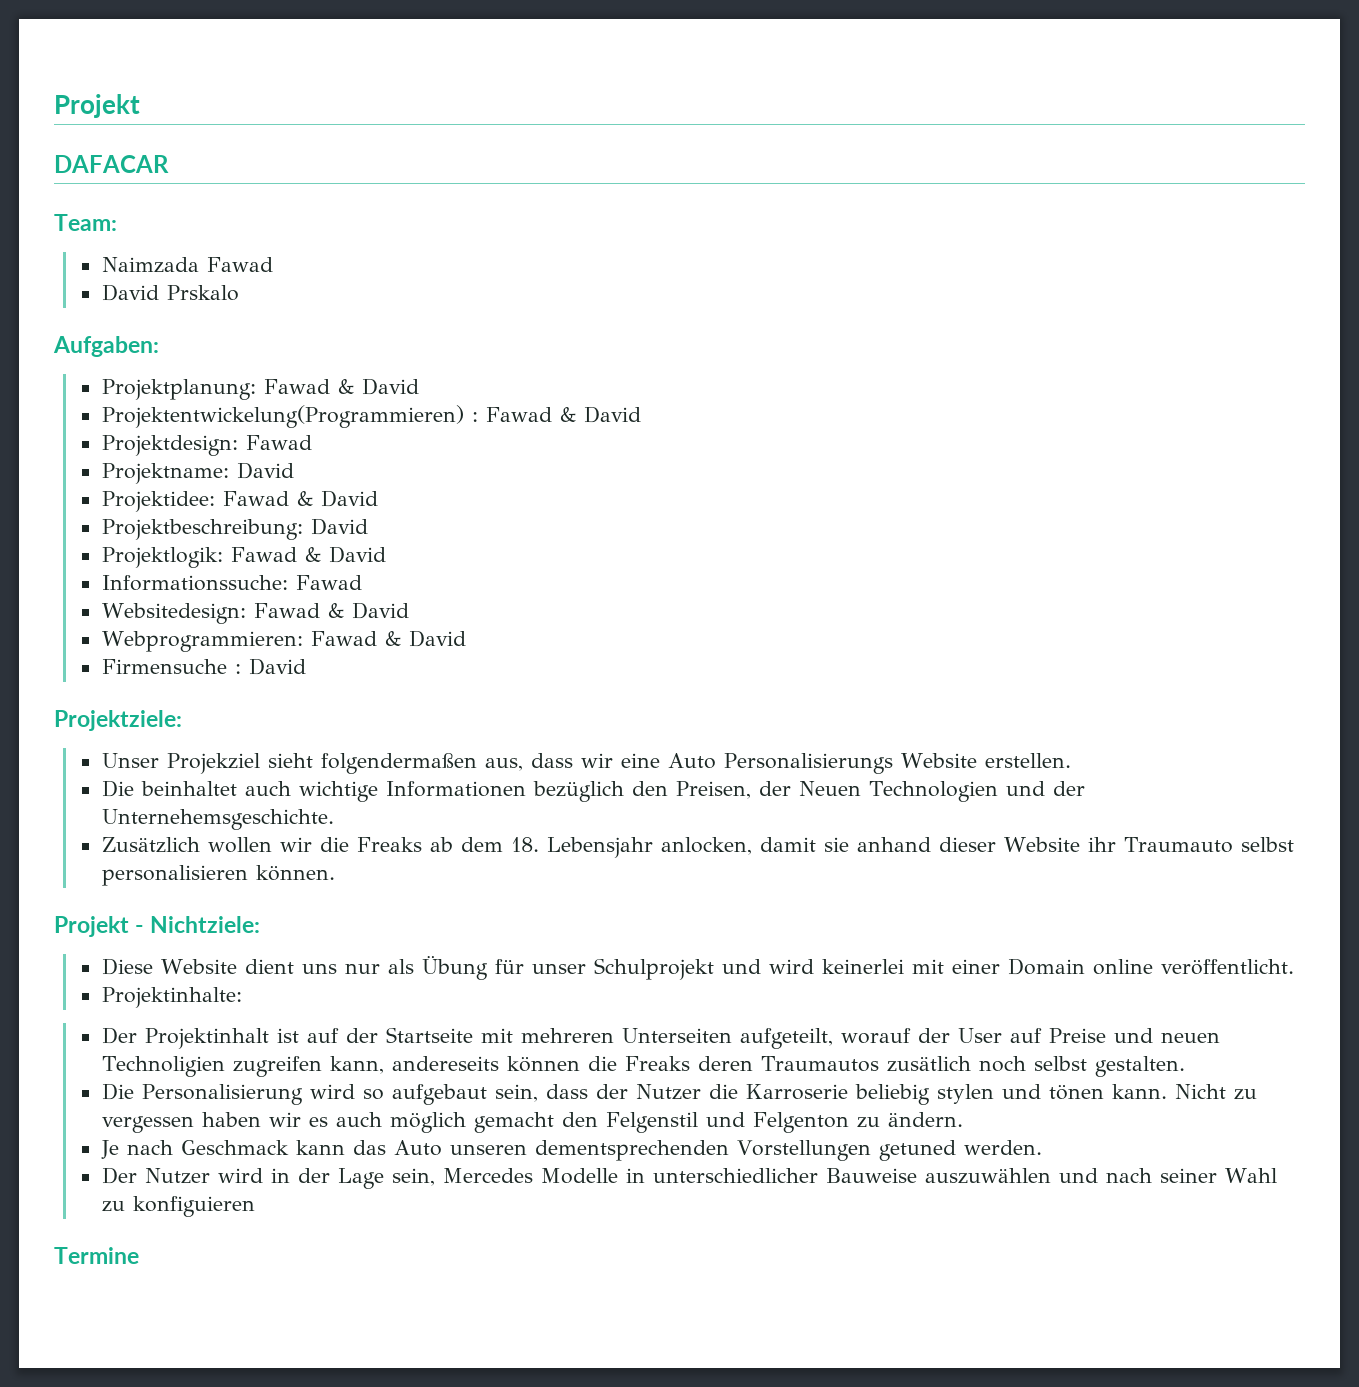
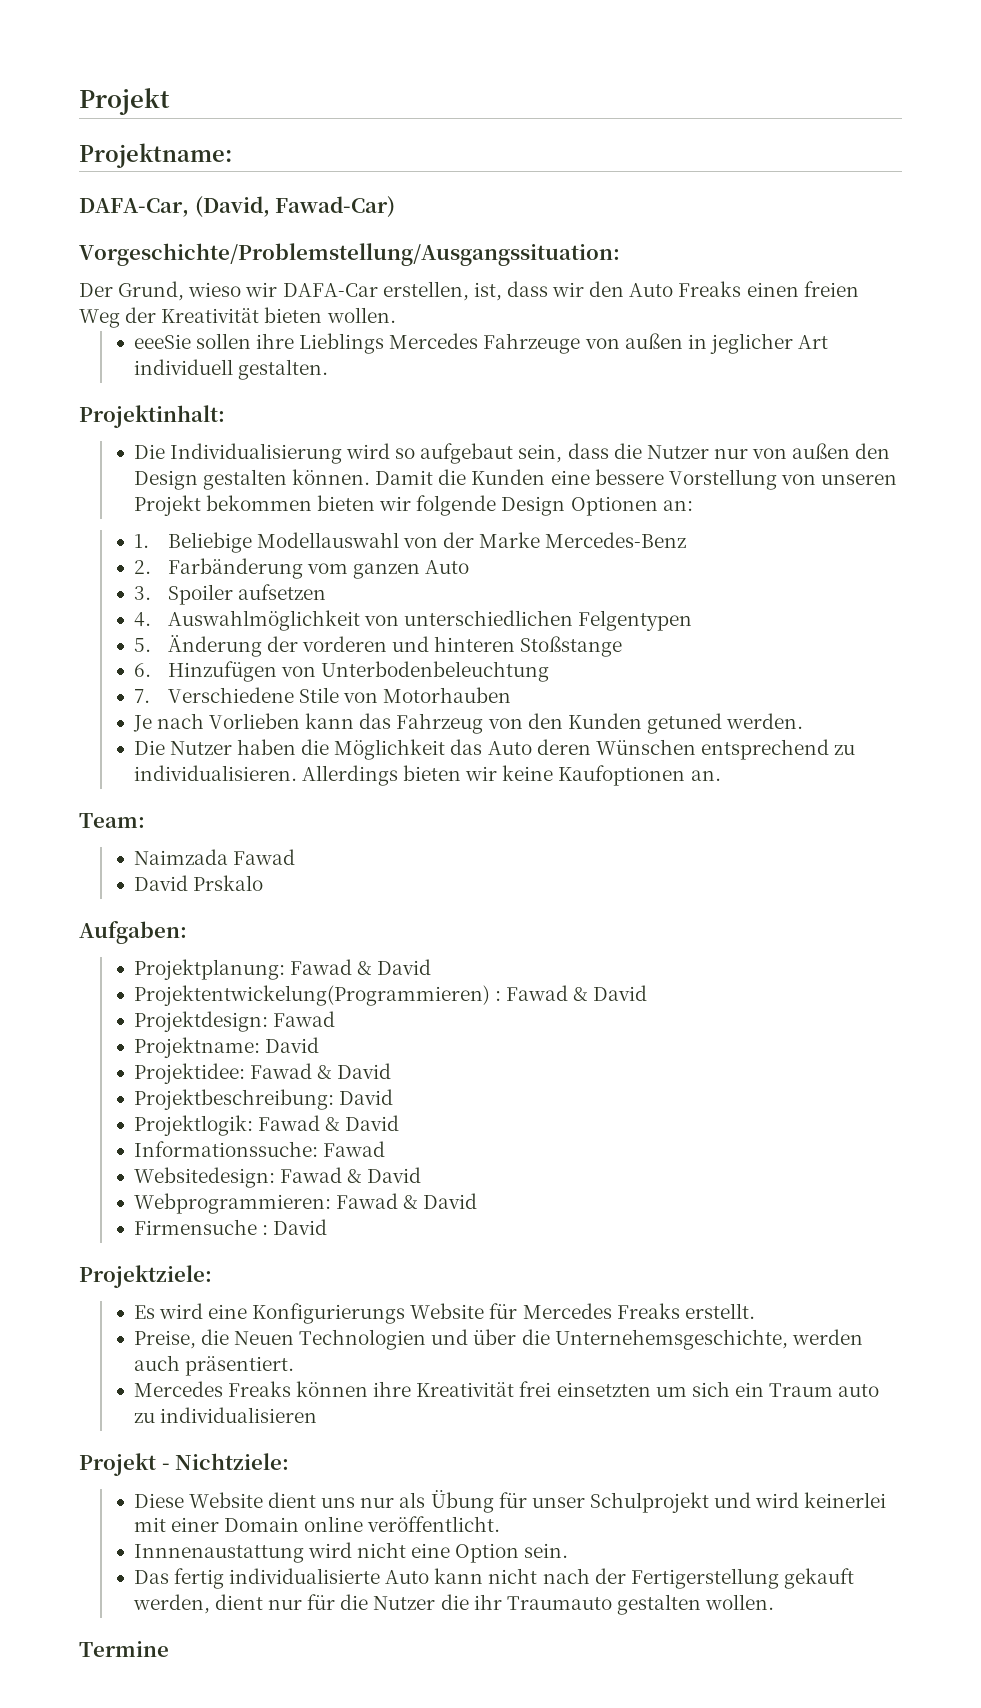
[54,155,169,173] DAFACAR -> [79,143,232,168] [79,196,396,218] [79,243,620,266] [79,281,859,301] [79,307,396,328] [133,333,829,354] [133,359,328,380] [79,405,225,428] [133,443,891,464] [133,469,898,490] [133,495,693,516] [133,532,687,553] [133,558,470,579] [133,584,326,605] [133,610,693,631] [133,635,623,657] [133,661,550,682] [133,687,512,703] [132,713,804,734] [133,739,856,760] [133,765,721,786] Projektname: // DAFA-Car, (David, Fawad-Car) // Vorgeschichte/Problemstellung/Ausgangssituation: // Der Grund, wieso wir DAFA-Car erstellen, ist, dass wir den Auto Freaks einen freien Weg der Kreativität bieten wollen. // eeeSie sollen ihre Lieblings Mercedes Fahrzeuge von außen in jeglicher Art individuell gestalten. // Projektinhalt: // Die Individualisierung wird so aufgebaut sein, dass die Nutzer nur von außen den Design gestalten können. Damit die Kunden eine bessere Vorstellung von unseren Projekt bekommen bieten wir folgende Design Optionen an: // 1. Beliebige Modellauswahl von der Marke Mercedes-Benz // 2. Farbänderung vom ganzen Auto // 3. Spoiler aufsetzen // 4. Auswahlmöglichkeit von unterschiedlichen Felgentypen // 5. Änderung der vorderen und hinteren Stoßstange // 6. Hinzufügen von Unterbodenbeleuchtung // 7. Verschiedene Stile von Motorhauben // Je nach Vorlieben kann das Fahrzeug von den Kunden getuned werden. // Die Nutzer haben die Möglichkeit das Auto deren Wünschen entsprechend zu individualisieren. Allerdings bieten wir keine Kaufoptionen an.
[101,753,1071,774] [101,780,1085,802] [101,809,334,830] [101,837,1294,858] [101,865,335,886] Unser Projekziel sieht folgendermaßen aus, dass wir eine Auto Personalisierungs Website erstellen. // Die beinhaltet auch wichtige Informationen bezüglich den Preisen, der Neuen Technologien und der Unternehemsgeschichte. // Zusätzlich wollen wir die Freaks ab dem 18. Lebensjahr anlocken, damit sie anhand dieser Website ihr Traumauto selbst personalisieren können. -> [133,1303,755,1324] [133,1329,863,1350] [133,1355,294,1376] [133,1381,880,1397] [133,1407,317,1423] Es wird eine Konfigurierungs Website für Mercedes Freaks erstellt. // Preise, die Neuen Technologien und über die Unternehemsgeschichte, werden auch präsentiert. // Mercedes Freaks können ihre Kreativität frei einsetzten um sich ein Traum auto zu individualisieren
[101,987,242,1008] [101,1027,1220,1049] [101,1056,1185,1077] [101,1083,1257,1105] [101,1112,963,1133] [100,1140,1042,1161] [101,1167,1277,1189] [101,1196,255,1217] Projektinhalte: // Der Projektinhalt ist auf der Startseite mit mehreren Unterseiten aufgeteilt, worauf der User auf Preise und neuen Technoligien zugreifen kann, andereseits können die Freaks deren Traumautos zusätlich noch selbst gestalten. // Die Personalisierung wird so aufgebaut sein, dass der Nutzer die Karroserie beliebig stylen und tönen kann. Nicht zu vergessen haben wir es auch möglich gemacht den Felgenstil und Felgenton zu ändern. // Je nach Geschmack kann das Auto unseren dementsprechenden Vorstellungen getuned werden. // Der Nutzer wird in der Lage sein, Mercedes Modelle in unterschiedlicher Bauweise auszuwählen und nach seiner Wahl zu konfiguieren -> [133,1542,569,1563] [133,1568,854,1589] [132,1594,775,1615] Innnenaustattung wird nicht eine Option sein. // Das fertig individualisierte Auto kann nicht nach der Fertigerstellung gekauft werden, dient nur für die Nutzer die ihr Traumauto gestalten wollen.

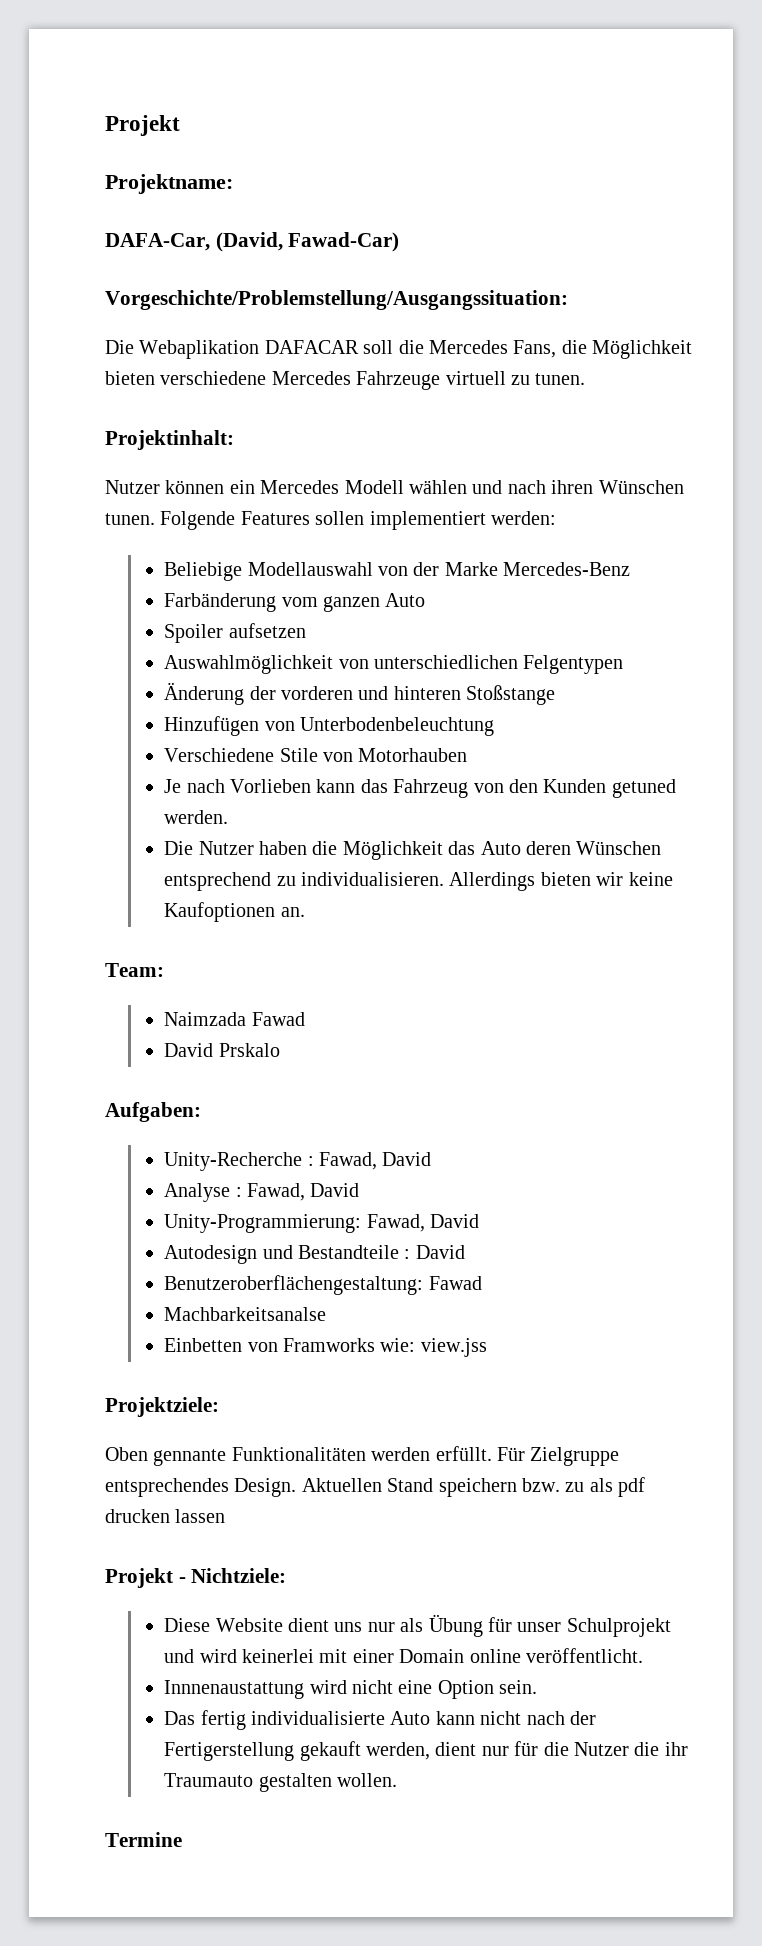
[79,281,859,301] [79,307,396,328] [133,333,829,354] [133,359,328,380] [79,405,225,428] [133,443,891,464] [133,469,898,490] [133,495,693,516] [133,534,149,548] Der Grund, wieso wir DAFA-Car erstellen, ist, dass wir den Auto Freaks einen freien Weg der Kreativität bieten wollen. // eeeSie sollen ihre Lieblings Mercedes Fahrzeuge von außen in jeglicher Art individuell gestalten. // Projektinhalt: // Die Individualisierung wird so aufgebaut sein, dass die Nutzer nur von außen den Design gestalten können. Damit die Kunden eine bessere Vorstellung von unseren Projekt bekommen bieten wir folgende Design Optionen an: // 1. -> [105,340,693,359] [105,371,586,390] [105,430,234,450] [105,480,684,494] [105,511,556,530] Die Webaplikation DAFACAR soll die Mercedes Fans, die Möglichkeit bieten verschiedene Mercedes Fahrzeuge virtuell zu tunen. // Projektinhalt: // Nutzer können ein Mercedes Modell wählen und nach ihren Wünschen tunen. Folgende Features sollen implementiert werden: //
[133,560,151,574] 2. -> (631, 569) none
[133,586,151,600] 3. -> (426, 600) none
[133,612,151,627] 4. -> (306, 630) none
[133,638,151,652] 5. -> (624, 664) none
[133,663,151,677] 6. -> (556, 695) none
[133,689,150,703] 7. -> (494, 726) none
[133,959,432,980] [133,985,648,1006] [133,1011,335,1032] [133,1037,319,1058] [133,1063,392,1084] [133,1089,393,1110] [133,1115,400,1136] [133,1141,385,1157] [133,1167,422,1188] [133,1193,478,1214] [133,1219,328,1235] [79,1265,212,1288] [133,1303,755,1324] [133,1329,863,1350] [133,1355,294,1376] [133,1381,880,1397] [133,1407,317,1423] Projektplanung: Fawad & David // Projektentwickelung(Programmieren) : Fawad & David // Projektdesign: Fawad // Projektname: David // Projektidee: Fawad & David // Projektbeschreibung: David // Projektlogik: Fawad & David // Informationssuche: Fawad // Websitedesign: Fawad & David // Webprogrammieren: Fawad & David // Firmensuche : David // Projektziele: // Es wird eine Konfigurierungs Website für Mercedes Freaks erstellt. // Preise, die Neuen Technologien und über die Unternehemsgeschichte, werden auch präsentiert. // Mercedes Freaks können ihre Kreativität frei einsetzten um sich ein Traum auto zu individualisieren -> [164,1152,432,1171] [164,1183,360,1202] [164,1214,479,1233] [164,1245,465,1264] [164,1275,482,1295] [164,1307,327,1321] [164,1338,487,1357] [105,1397,219,1417] [105,1446,620,1466] [105,1477,646,1497] [105,1509,226,1523] Unity-Recherche : Fawad, David // Analyse : Fawad, David // Unity-Programmierung: Fawad, David // Autodesign und Bestandteile : David // Benutzeroberflächengestaltung: Fawad // Machbarkeitsanalse // Einbetten von Framworks wie: view.jss // Projektziele: // Oben gennante Funktionalitäten werden erfüllt. Für Zielgruppe entsprechendes Design. Aktuellen Stand speichern bzw. zu als pdf drucken lassen

